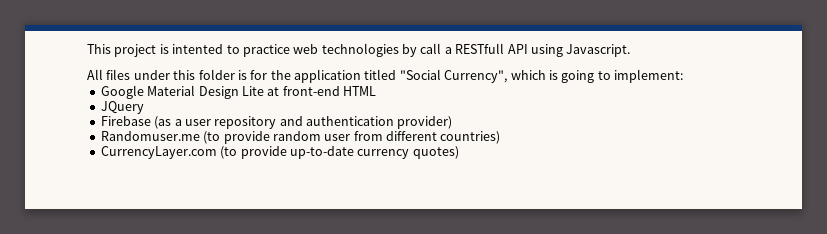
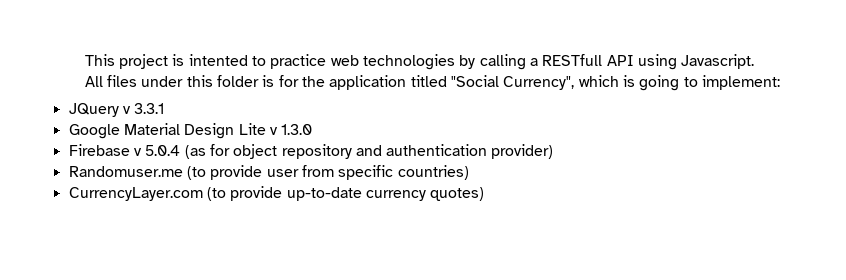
[420,43,442,54] call -> [479,54,526,70] calling
(683, 76) none -> [68,103,165,117] // JQuery v 3.3.1
[267,86,376,96] [100,101,144,114] [100,116,211,129] at front-end HTML // JQuery // Firebase (as a user -> [269,124,313,135] [68,144,278,159] v 1.3.0 // Firebase v 5.0.4 (as for object
[272,131,321,141] random -> (263, 172) none
[386,131,437,141] different -> [338,165,394,180] specific

